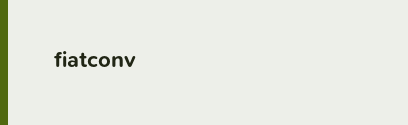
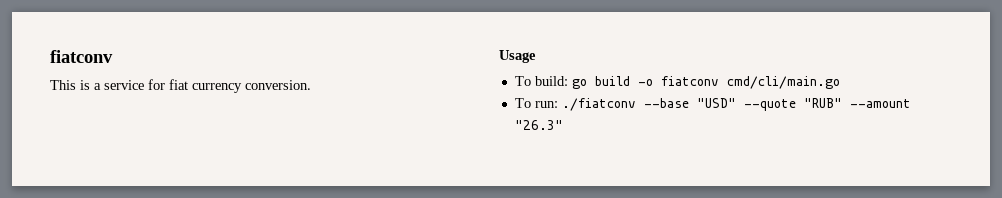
[54,51,136,67] fiatconv -> [50,50,113,63] [50,79,311,93] [499,50,536,63] [514,76,840,89] [514,98,911,111] [514,120,563,130] fiatconv // This is a service for fiat currency conversion. // Usage // To build: go build -o fiatconv cmd/cli/main.go // To run: ./fiatconv --base "USD" --quote "RUB" --amount "26.3"

